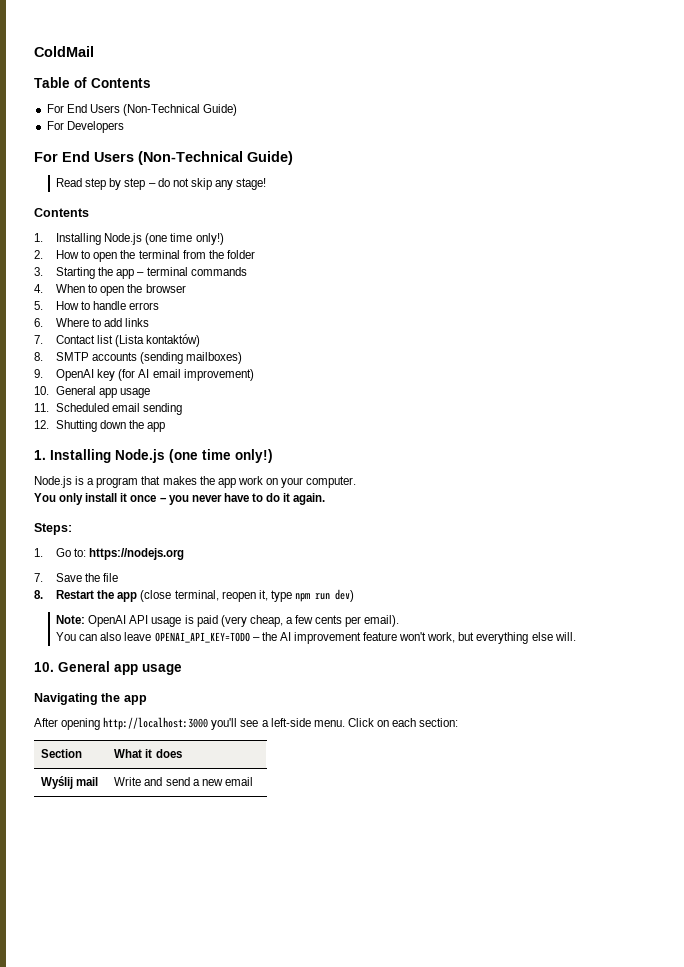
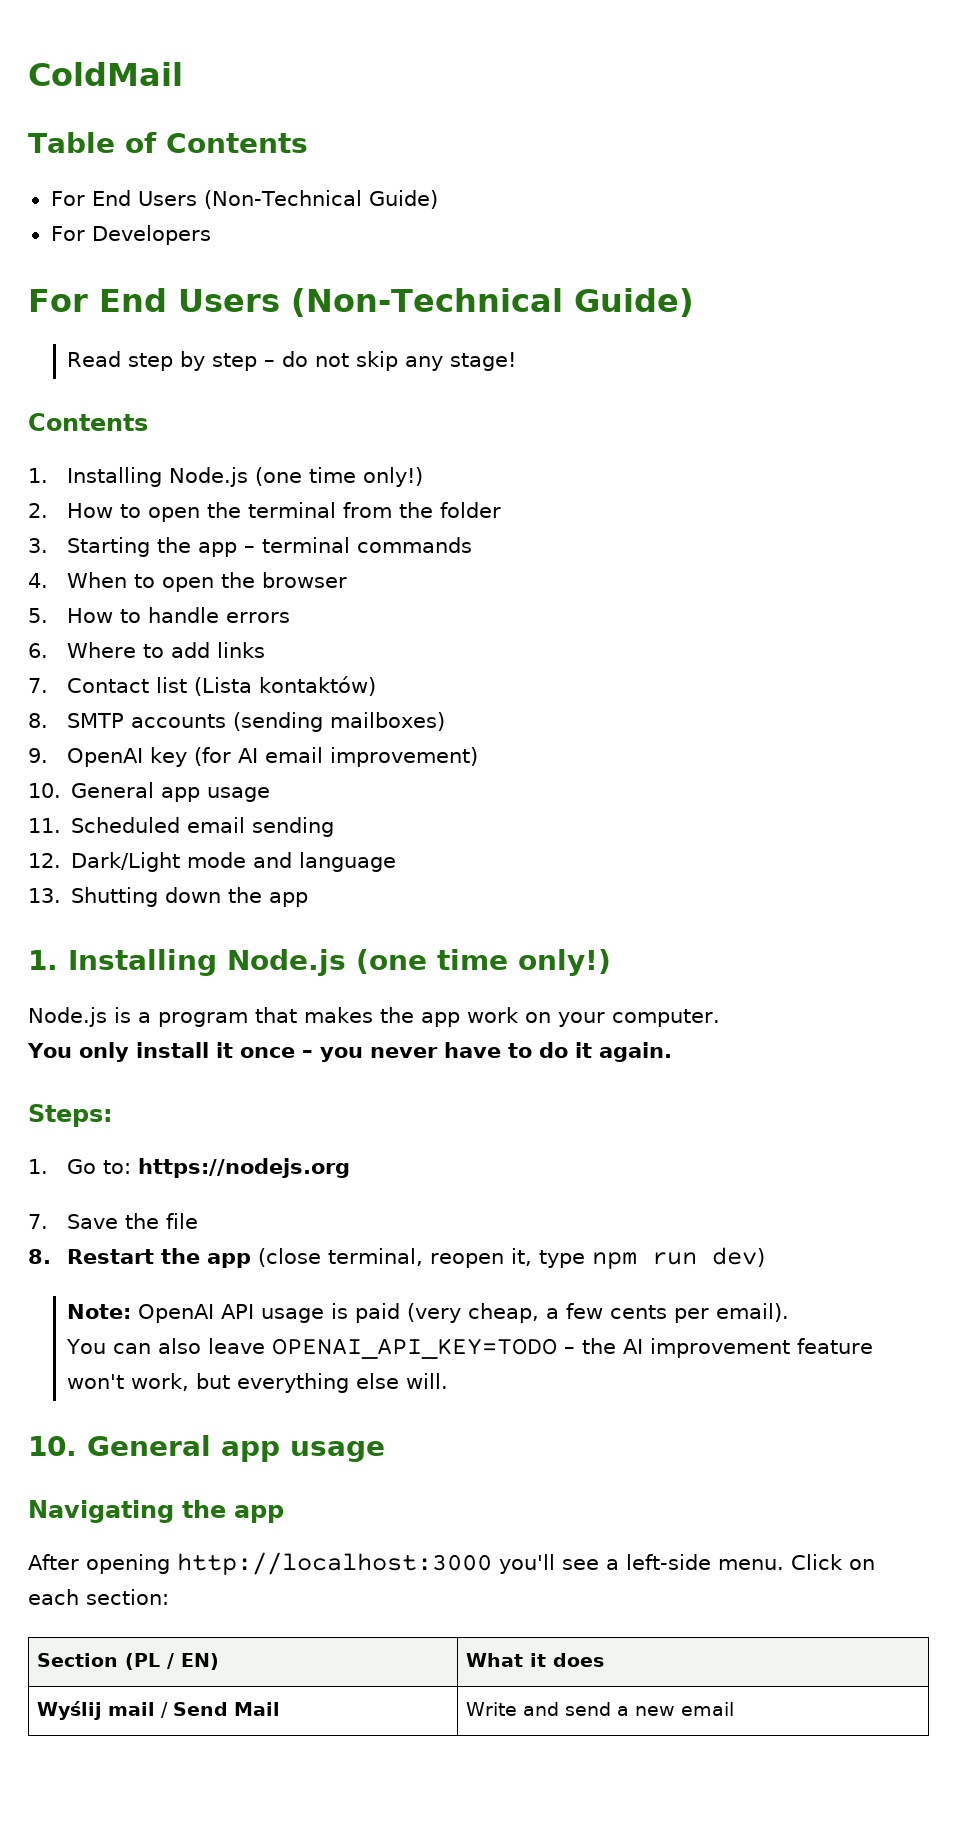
(49, 424) none -> [71,852,397,872] [28,888,61,903] Dark/Light mode and language // 13.
(83, 753) none -> [125,1653,220,1670] (PL / EN)
(99, 781) none -> [161,1702,281,1718] / Send Mail

